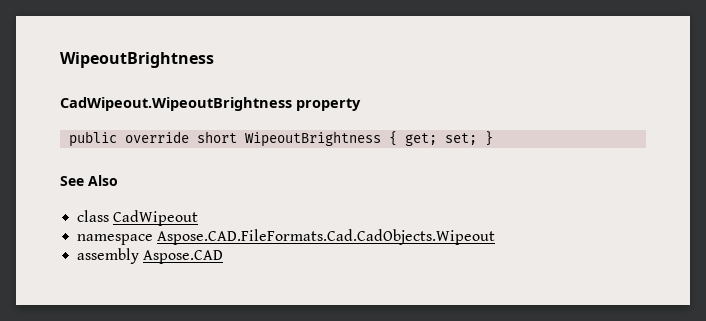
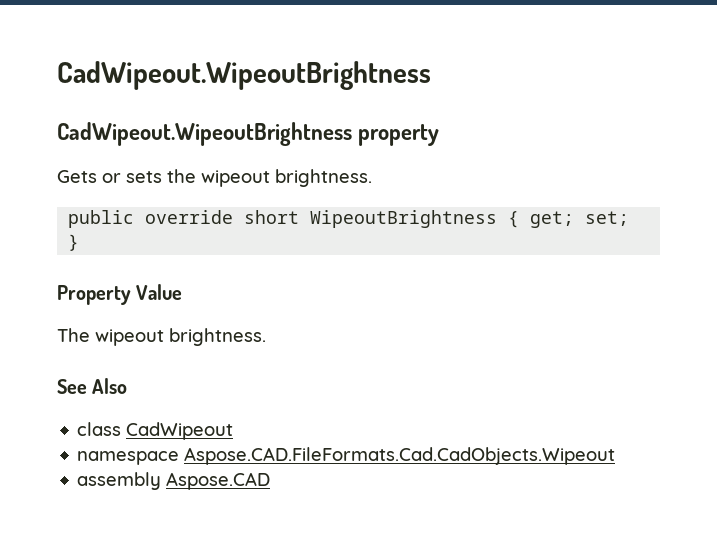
[60,52,214,68] WipeoutBrightness -> [57,61,431,90] CadWipeout.WipeoutBrightness
(361, 104) none -> [57,169,372,187] // Gets or sets the wipeout brightness.
(494, 138) none -> [57,284,183,305] [57,328,266,346] // Property Value // The wipeout brightness.

